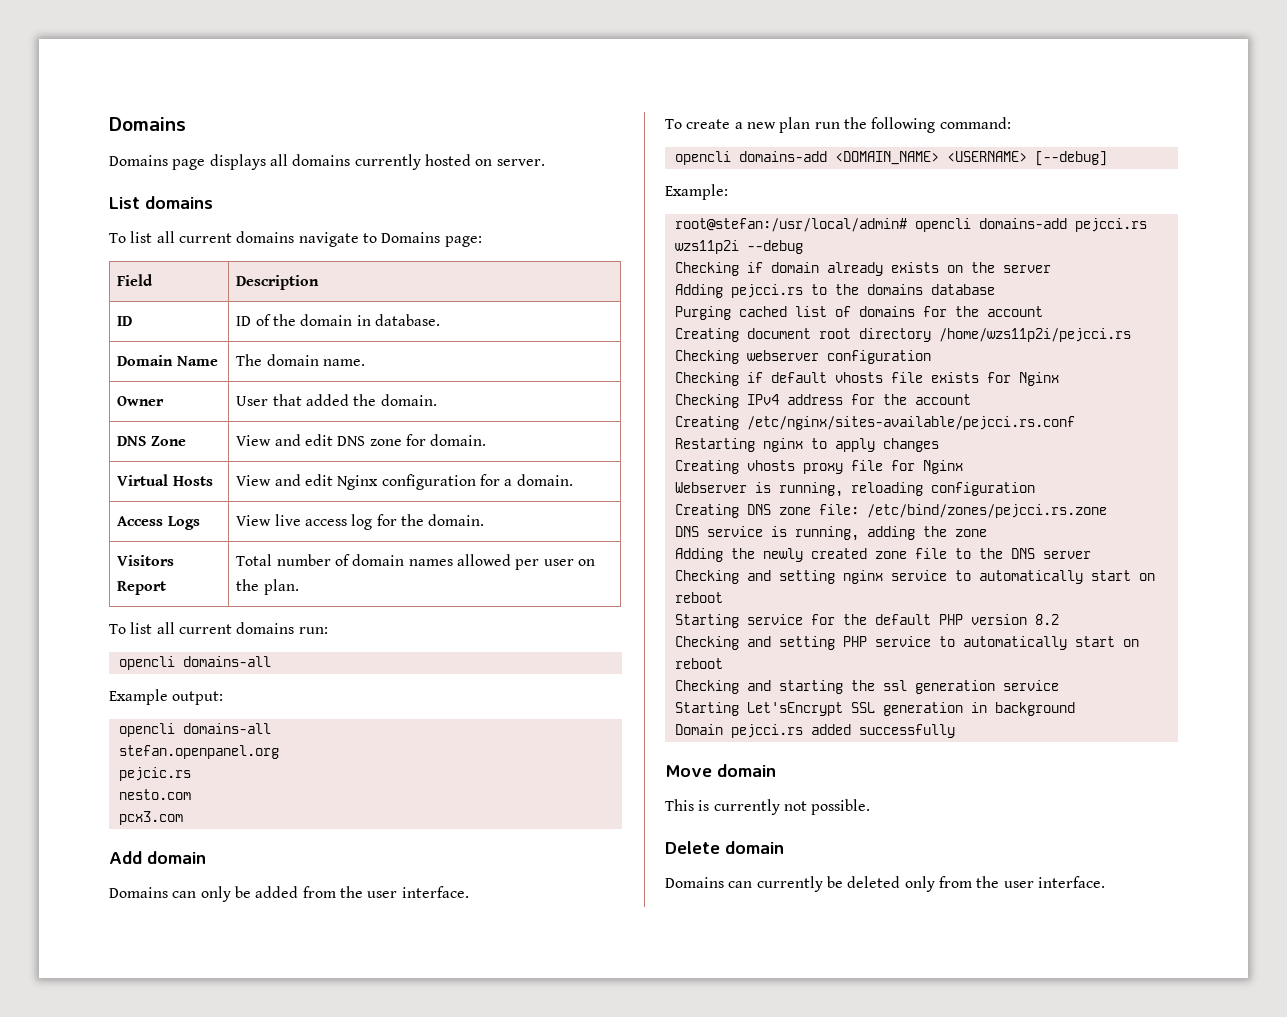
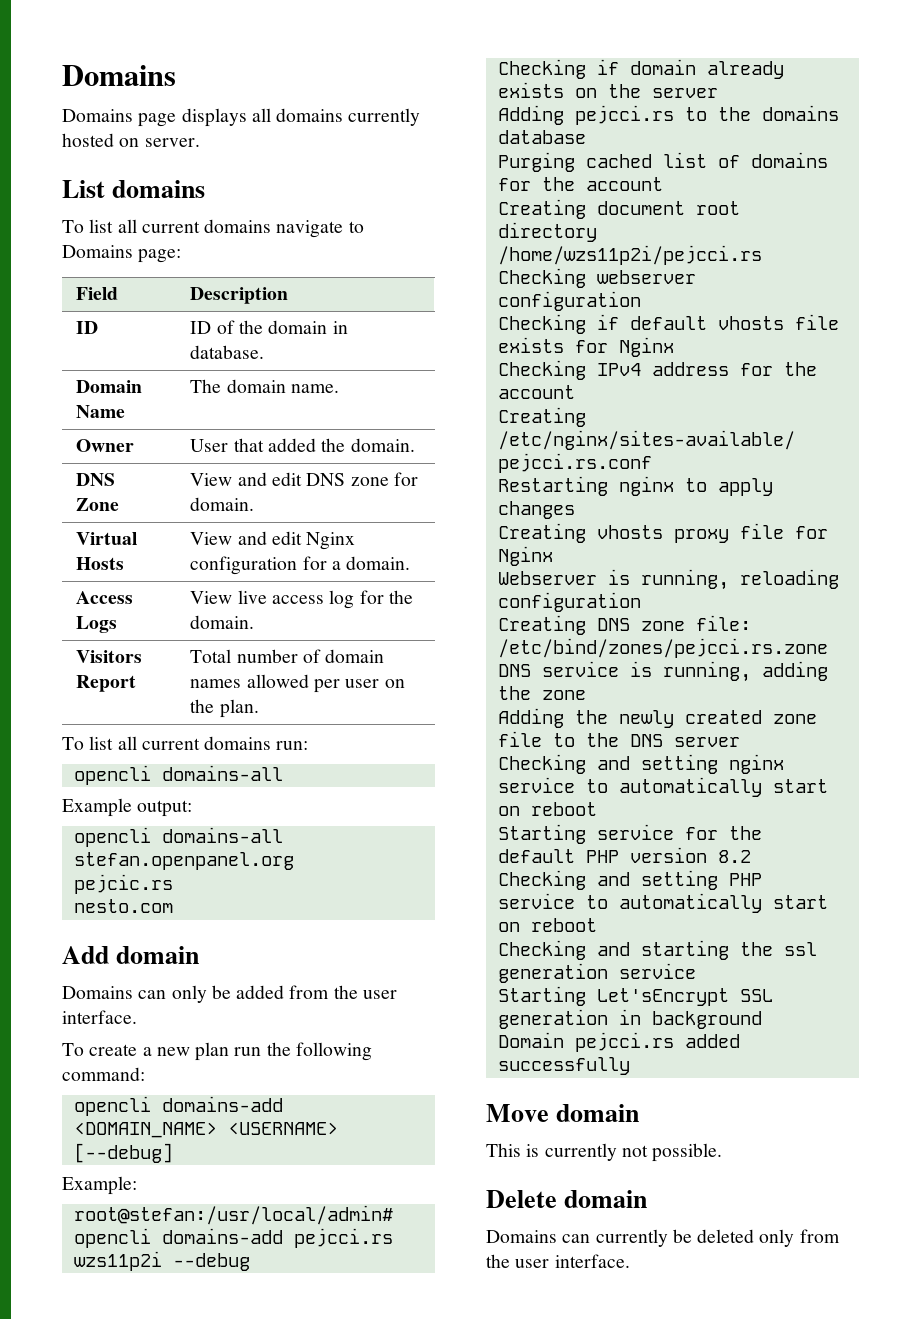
[118,811,183,825] // pcx3.com -> (173, 906) none

